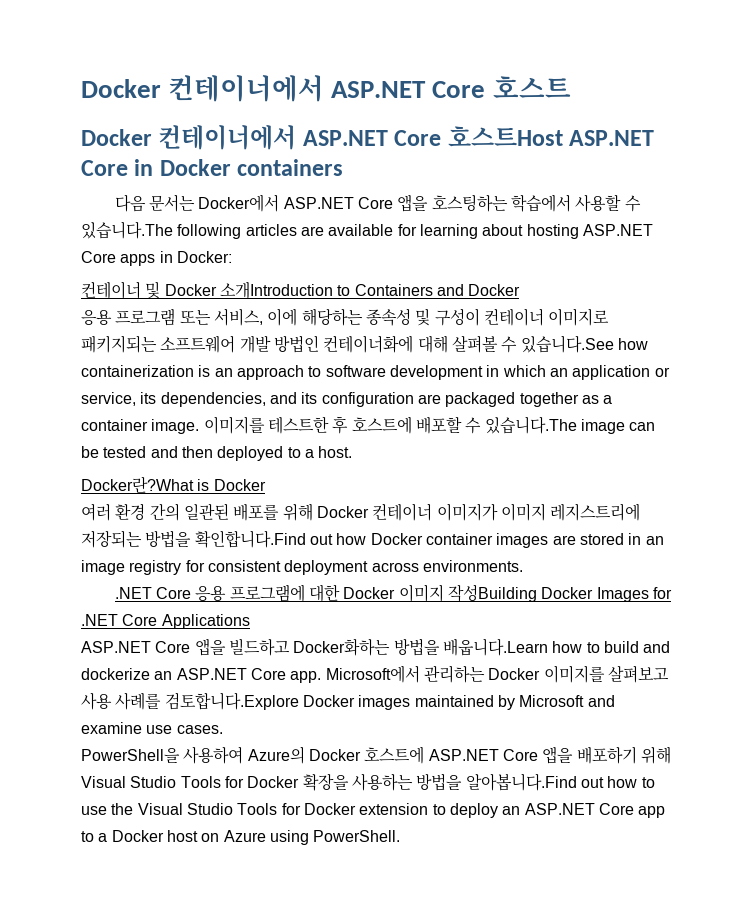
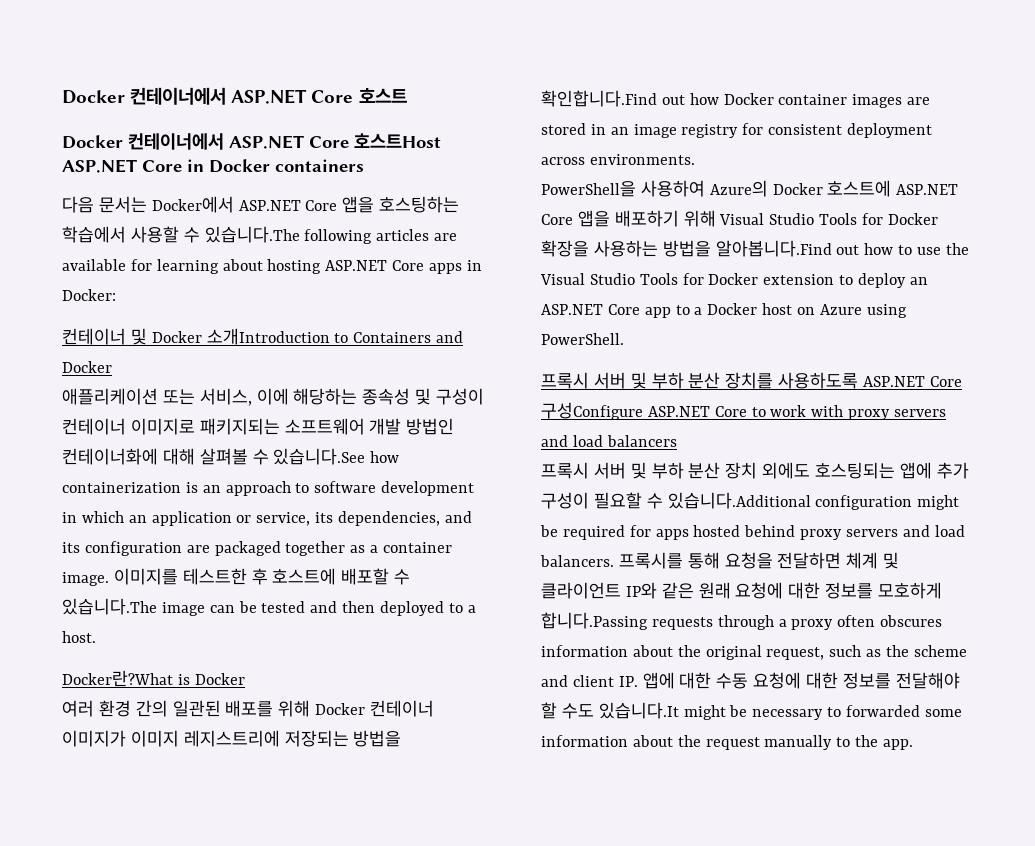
[81,308,176,326] 응용 프로그램 -> [62,388,158,405] 애플리케이션
[114,584,672,602] [81,614,250,629] [81,638,671,656] [81,665,669,683] [81,692,615,710] [81,722,223,734] // .NET Core 응용 프로그램에 대한 Docker 이미지 작성Building Docker Images for .NET Core Applications // ASP.NET Core 앱을 빌드하고 Docker화하는 방법을 배웁니다.Learn how to build and dockerize an ASP.NET Core app. Microsoft에서 관리하는 Docker 이미지를 살펴보고 사용 사례를 검토합니다.Explore Docker images maintained by Microsoft and examine use cases. -> (695, 159) none
(401, 836) none -> [541,372,962,389] [541,402,947,420] [541,435,677,447] [541,462,969,479] [541,492,960,510] [540,525,965,540] [540,552,900,569] [541,582,943,599] [541,612,943,630] [541,645,967,660] [541,672,960,689] [541,702,962,720] [541,735,914,750] // 프록시 서버 및 부하 분산 장치를 사용하도록 ASP.NET Core 구성Configure ASP.NET Core to work with proxy servers and load balancers // 프록시 서버 및 부하 분산 장치 외에도 호스팅되는 앱에 추가 구성이 필요할 수 있습니다.Additional configuration might be required for apps hosted behind proxy servers and load balancers. 프록시를 통해 요청을 전달하면 체계 및 클라이언트 IP와 같은 원래 요청에 대한 정보를 모호하게 합니다.Passing requests through a proxy often obscures information about the original request, such as the scheme and client IP. 앱에 대한 수동 요청에 대한 정보를 전달해야 할 수도 있습니다.It might be necessary to forwarded some information about the request manually to the app.

